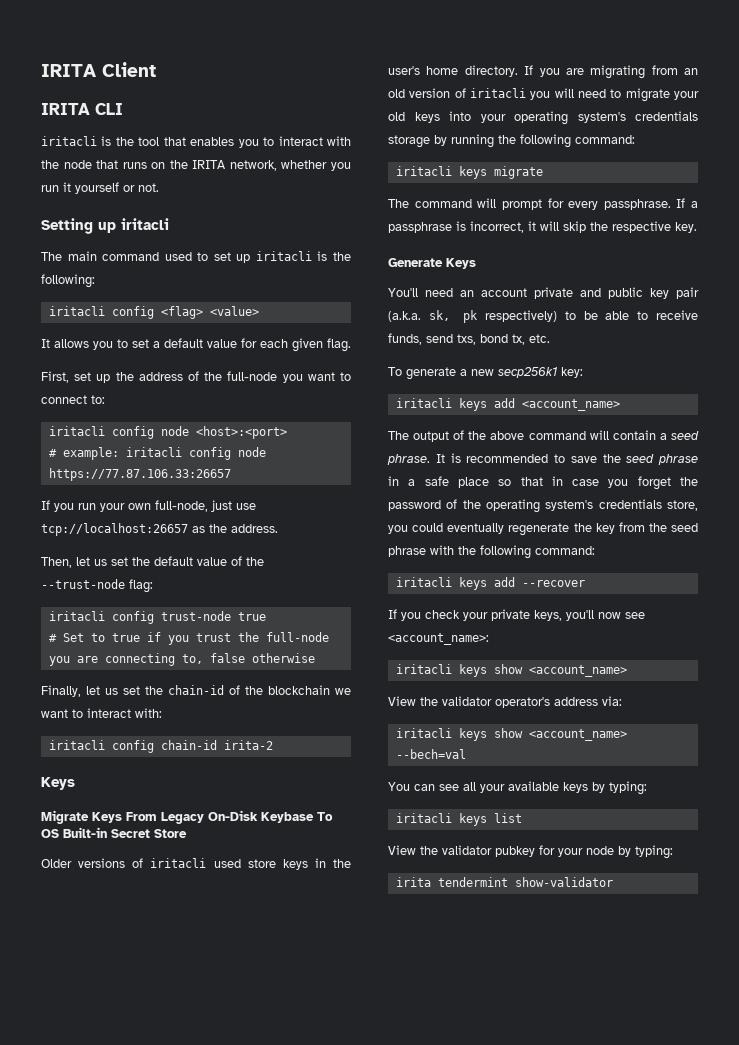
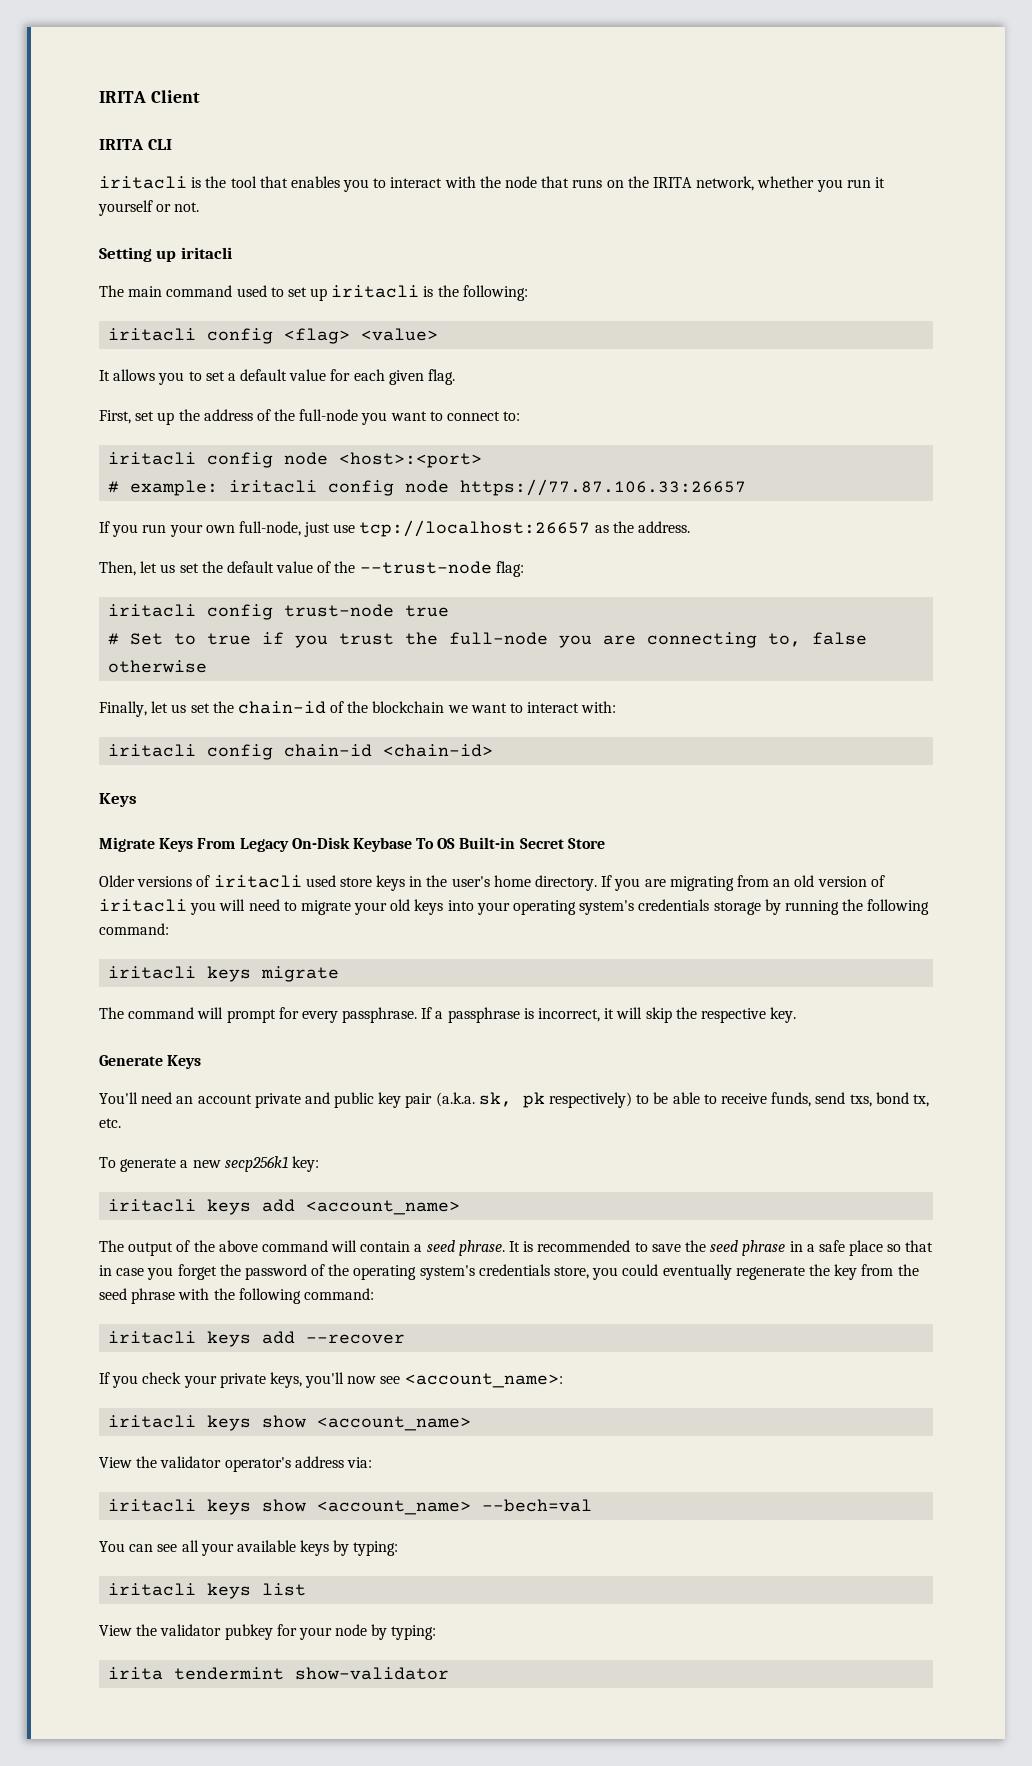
[223,740,273,750] irita-2 -> [383,744,494,757] <chain-id>

